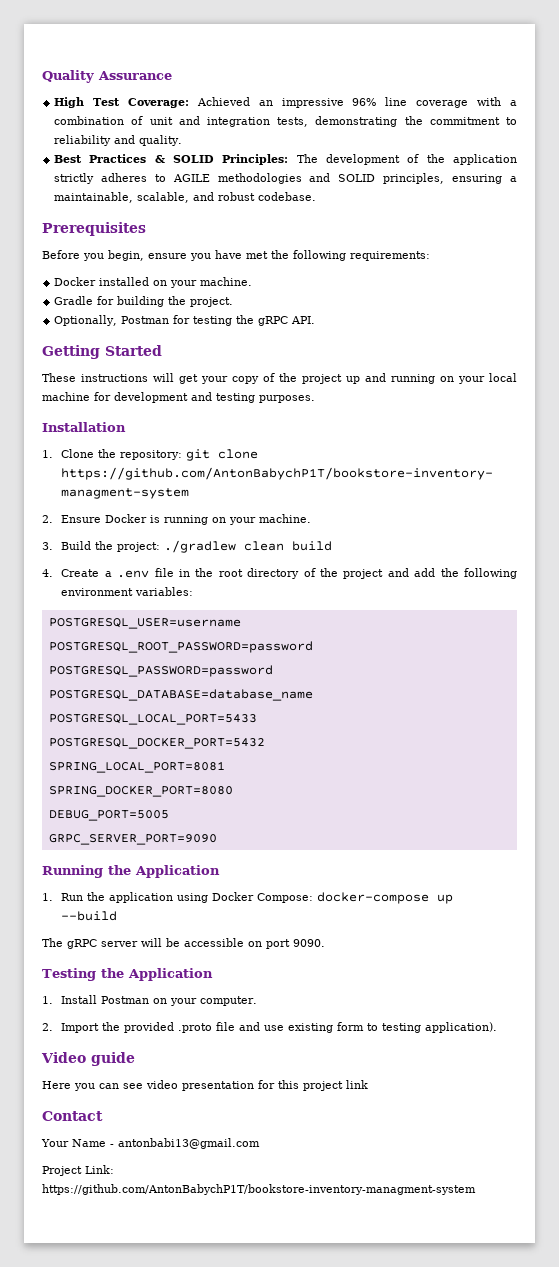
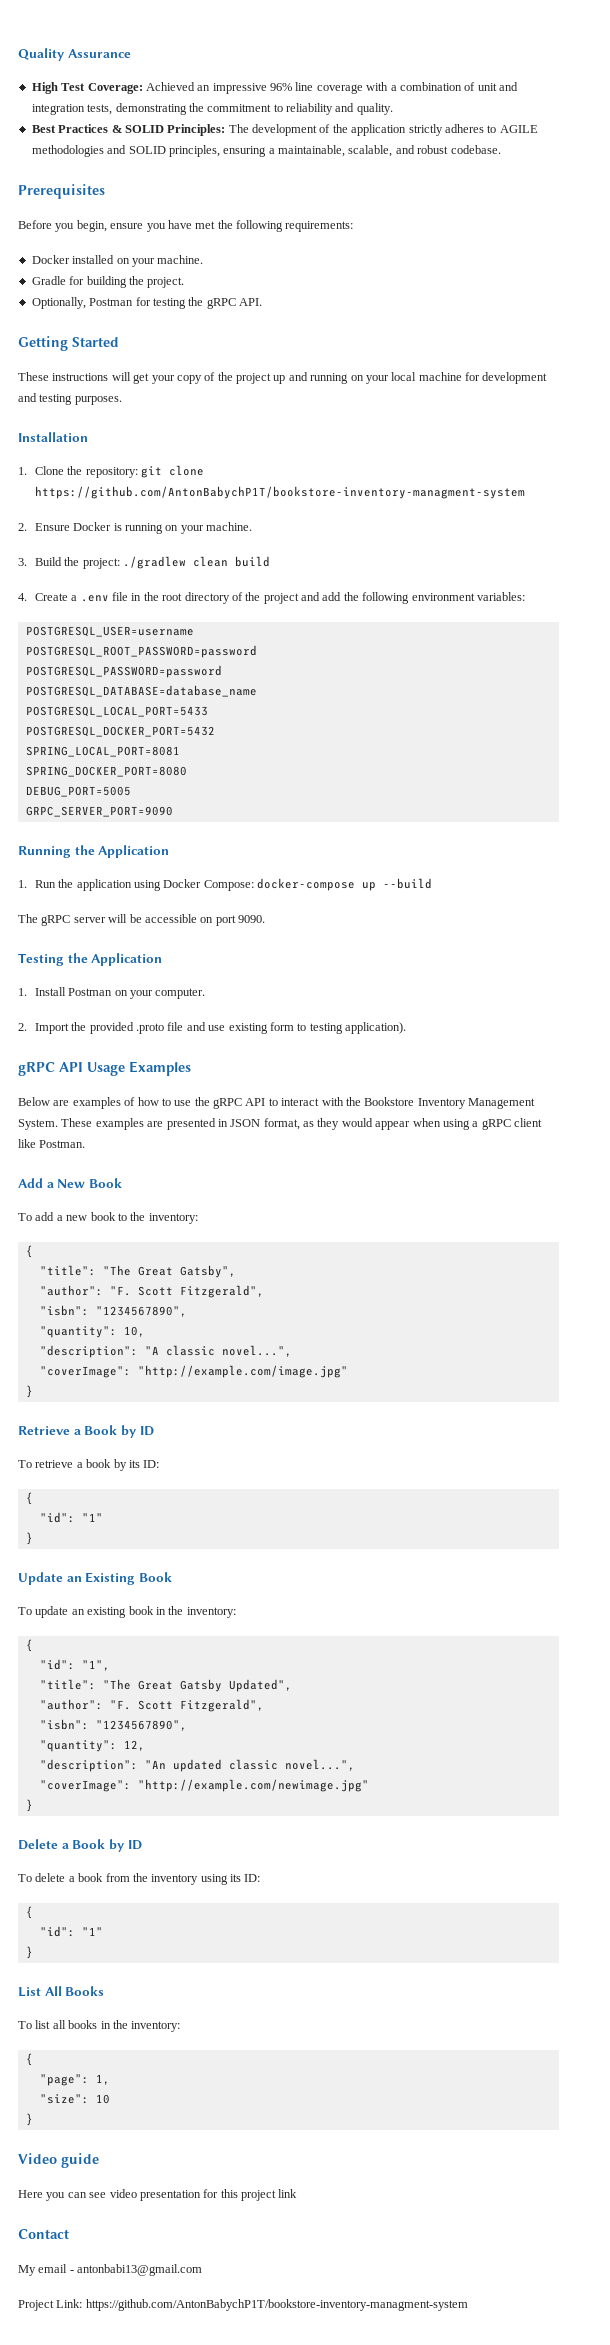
(498, 1027) none -> [18,1061,191,1076] [18,1097,535,1109] [18,1118,542,1130] [18,1139,86,1148] [18,1178,122,1188] [18,1212,198,1224] [25,1245,33,1258] [39,1265,236,1278] [39,1285,264,1298] [39,1305,187,1317] [39,1326,145,1338] [39,1345,292,1358] [39,1365,348,1378] [25,1385,33,1398] [18,1425,154,1438] [18,1459,160,1471] [25,1492,33,1505] [39,1512,103,1523] [25,1532,33,1545] [18,1572,172,1585] [18,1606,236,1618] [25,1639,33,1652] [39,1659,110,1671] [39,1679,292,1692] [39,1699,264,1712] [39,1719,187,1731] [39,1740,145,1752] [39,1759,355,1772] [39,1779,369,1792] [25,1799,33,1812] [18,1839,142,1852] [18,1873,261,1885] [25,1906,33,1919] [39,1926,103,1937] [25,1946,33,1959] [18,1986,105,1997] [18,2020,181,2032] [25,2053,33,2066] [39,2074,110,2086] [39,2094,110,2104] [25,2113,33,2126] // gRPC API Usage Examples // Below are examples of how to use the gRPC API to interact with the Bookstore Inventory Management System. These examples are presented in JSON format, as they would appear when using a gRPC client like Postman. // Add a New Book // To add a new book to the inventory: // { // "title": "The Great Gatsby", // "author": "F. Scott Fitzgerald", // "isbn": "1234567890", // "quantity": 10, // "description": "A classic novel...", // "coverImage": "http://example.com/image.jpg" // } // Retrieve a Book by ID // To retrieve a book by its ID: // { // "id": "1" // } // Update an Existing Book // To update an existing book in the inventory: // { // "id": "1", // "title": "The Great Gatsby Updated", // "author": "F. Scott Fitzgerald", // "isbn": "1234567890", // "quantity": 12, // "description": "An updated classic novel...", // "coverImage": "http://example.com/newimage.jpg" // } // Delete a Book by ID // To delete a book from the inventory using its ID: // { // "id": "1" // } // List All Books // To list all books in the inventory: // { // "page": 1, // "size": 10 // }
[41,1139,106,1147] Your Name -> [18,2264,68,2276] My email

